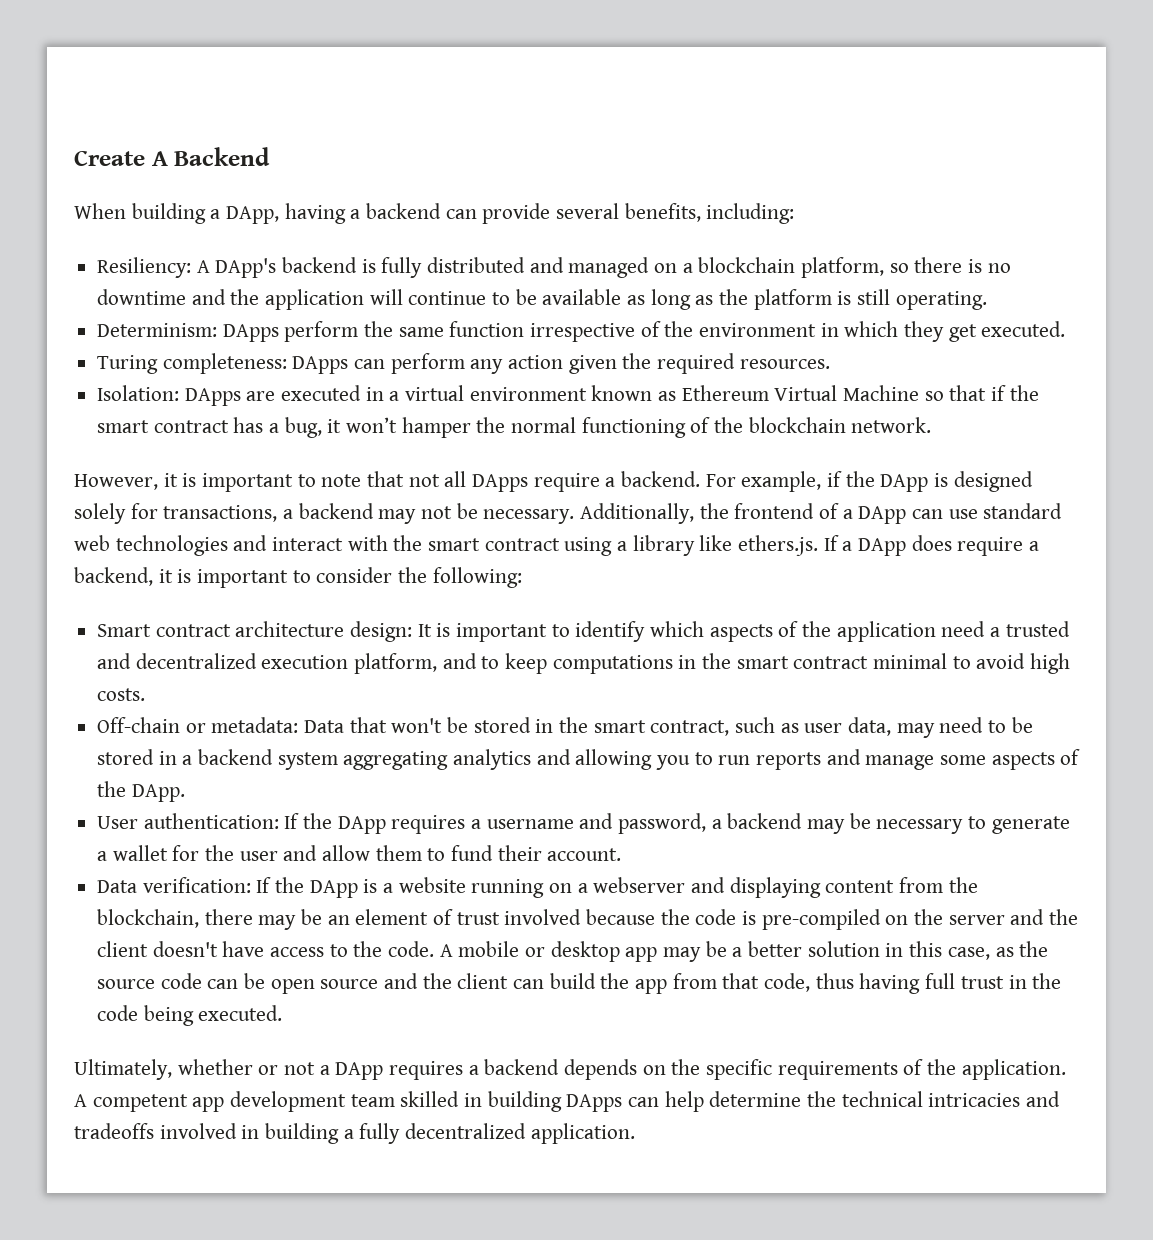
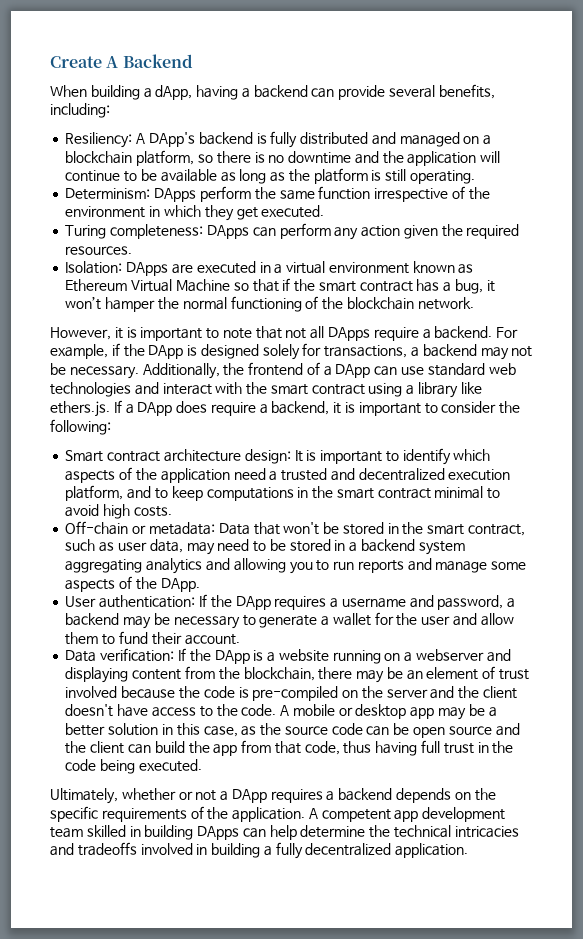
[226,206,280,224] DApp, -> [155,85,193,100] dApp,

